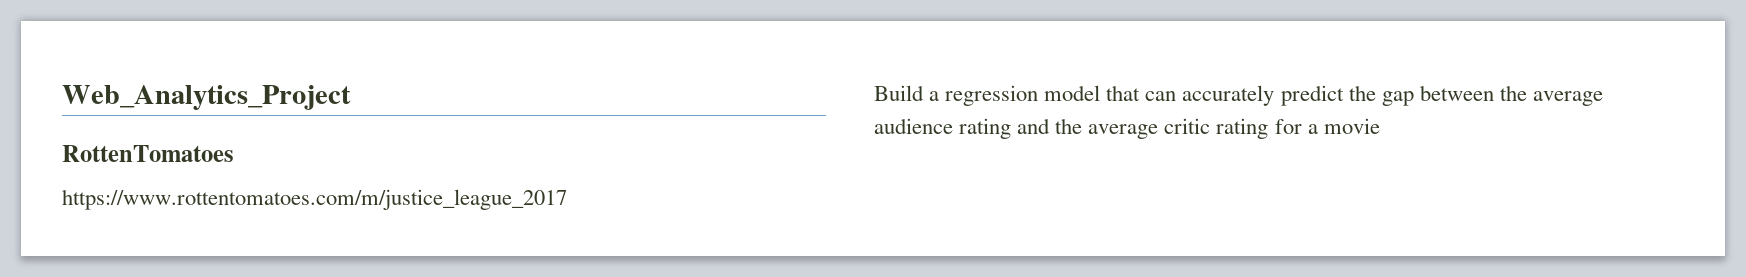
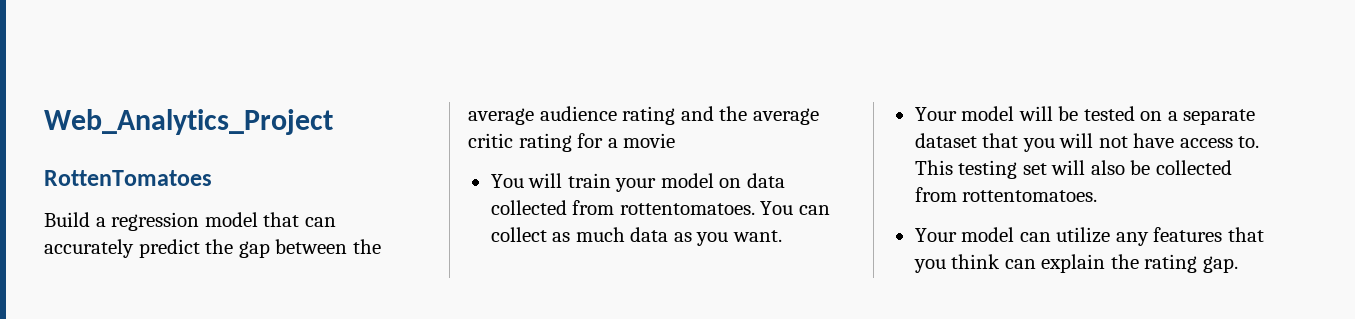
[62,189,567,210] // https://www.rottentomatoes.com/m/justice_league_2017 -> (212, 178) none
(1380, 126) none -> [490,173,785,192] [490,200,830,215] [490,227,782,246] [914,106,1256,125] [914,133,1260,152] [914,160,1232,179] [914,187,1098,202] [914,227,1264,246] [913,254,1238,273] // You will train your model on data collected from rottentomatoes. You can collect as much data as you want. // Your model will be tested on a separate dataset that you will not have access to. This testing set will also be collected from rottentomatoes. // Your model can utilize any features that you think can explain the rating gap.

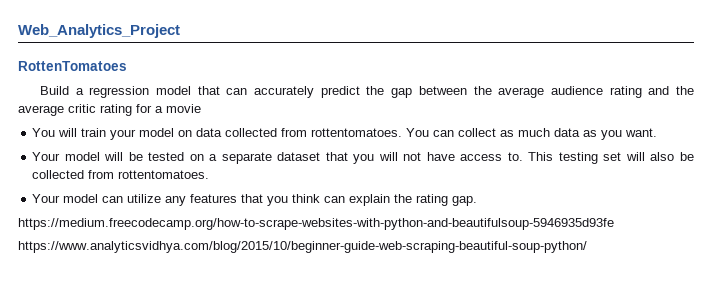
(1238, 264) none -> [18,218,614,230] [18,241,587,253] // https://medium.freecodecamp.org/how-to-scrape-websites-with-python-and-beautifulsoup-5946935d93fe // https://www.analyticsvidhya.com/blog/2015/10/beginner-guide-web-scraping-beautiful-soup-python/

